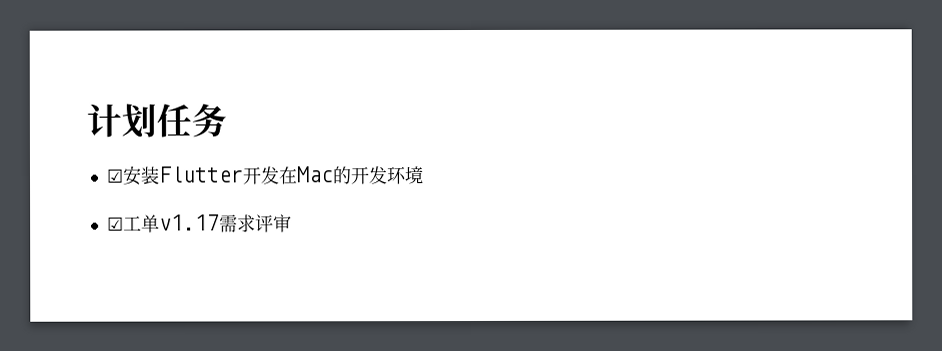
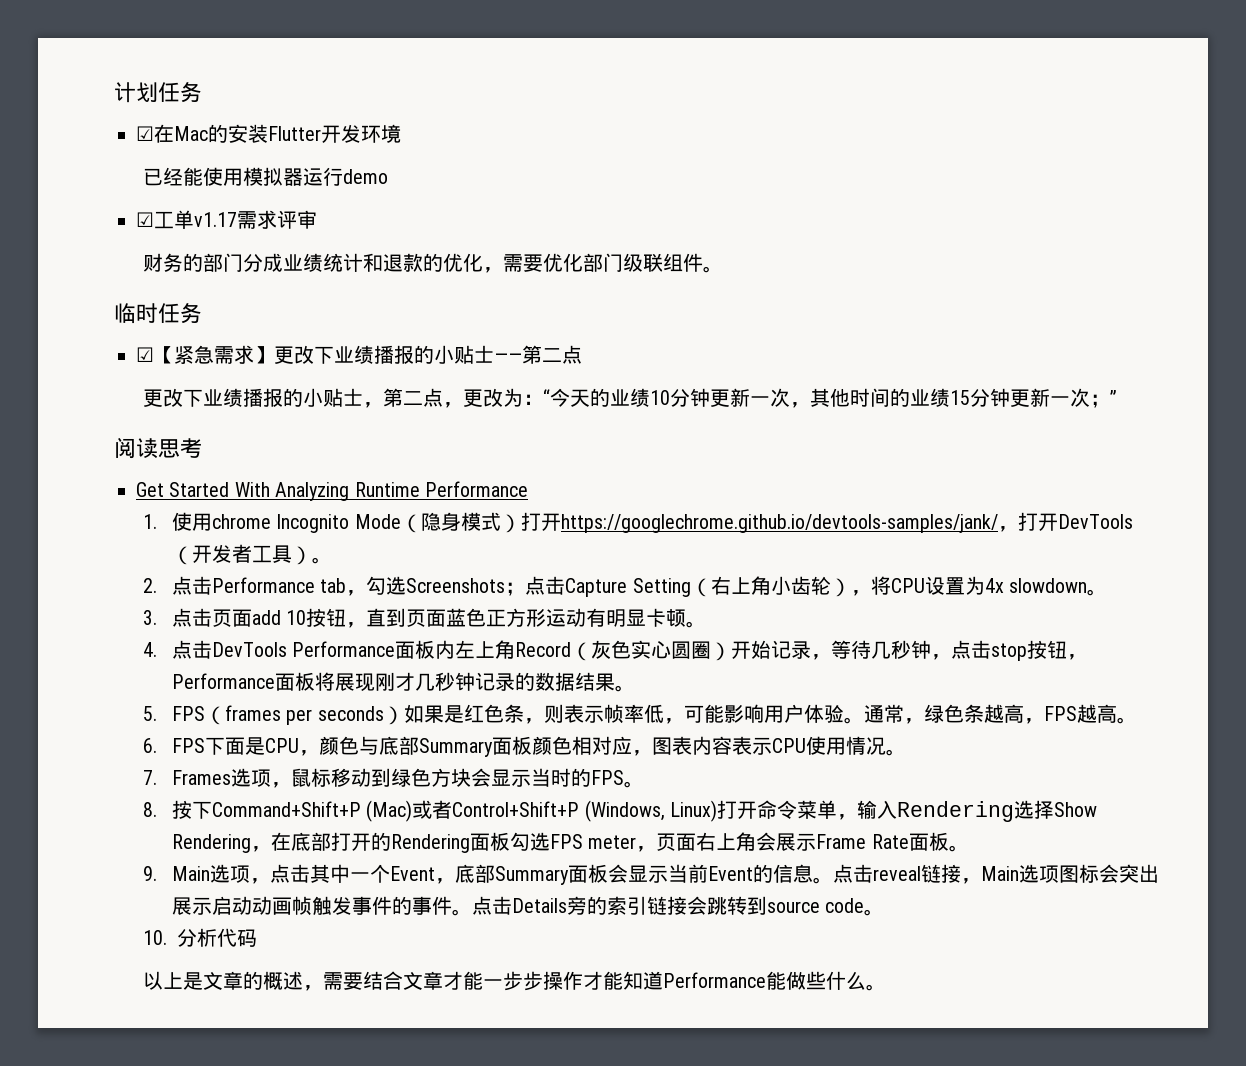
(124, 175) none -> [154,124,228,143] 在Mac的
[277,166,424,185] 在Mac的开发环境 -> [361,124,401,143] [142,167,388,186] 环境 // 已经能使用模拟器运行demo
(292, 223) none -> [142,253,723,273] [114,303,202,324] [136,345,582,364] [142,388,1117,408] [114,437,202,459] [136,481,528,501] [142,512,1133,533] [171,544,332,565] [142,576,1108,597] [142,608,707,628] [142,640,1088,661] [171,672,635,692] [142,704,1137,725] [142,736,906,757] [142,768,644,788] [142,800,1098,822] [171,832,969,853] [142,864,1159,885] [171,896,885,916] [142,928,257,947] [142,971,886,991] // 财务的部门分成业绩统计和退款的优化，需要优化部门级联组件。 // 临时任务 // ☑【紧急需求】更改下业绩播报的小贴士——第二点 // 更改下业绩播报的小贴士，第二点，更改为：“今天的业绩10分钟更新一次，其他时间的业绩15分钟更新一次；” // 阅读思考 // Get Started With Analyzing Runtime Performance // 1.使用chrome Incognito Mode（隐身模式）打开https://googlechrome.github.io/devtools-samples/jank/，打开DevTools（开发者工具）。 // 2.点击Performance tab，勾选Screenshots；点击Capture Setting（右上角小齿轮），将CPU设置为4x slowdown。 // 3.点击页面add 10按钮，直到页面蓝色正方形运动有明显卡顿。 // 4.点击DevTools Performance面板内左上角Record（灰色实心圆圈）开始记录，等待几秒钟，点击stop按钮，Performance面板将展现刚才几秒钟记录的数据结果。 // 5. FPS（frames per seconds）如果是红色条，则表示帧率低，可能影响用户体验。通常，绿色条越高，FPS越高。 // 6. FPS下面是CPU，颜色与底部Summary面板颜色相对应，图表内容表示CPU使用情况。 // 7. Frames选项，鼠标移动到绿色方块会显示当时的FPS。 // 8.按下Command+Shift+P (Mac)或者Control+Shift+P (Windows, Linux)打开命令菜单，输入Rendering选择Show Rendering，在底部打开的Rendering面板勾选FPS meter，页面右上角会展示Frame Rate面板。 // 9. Main选项，点击其中一个Event，底部Summary面板会显示当前Event的信息。点击reveal链接，Main选项图标会突出展示启动动画帧触发事件的事件。点击Details旁的索引链接会跳转到source code。 // 10.分析代码 // 以上是文章的概述，需要结合文章才能一步步操作才能知道Performance能做些什么。

